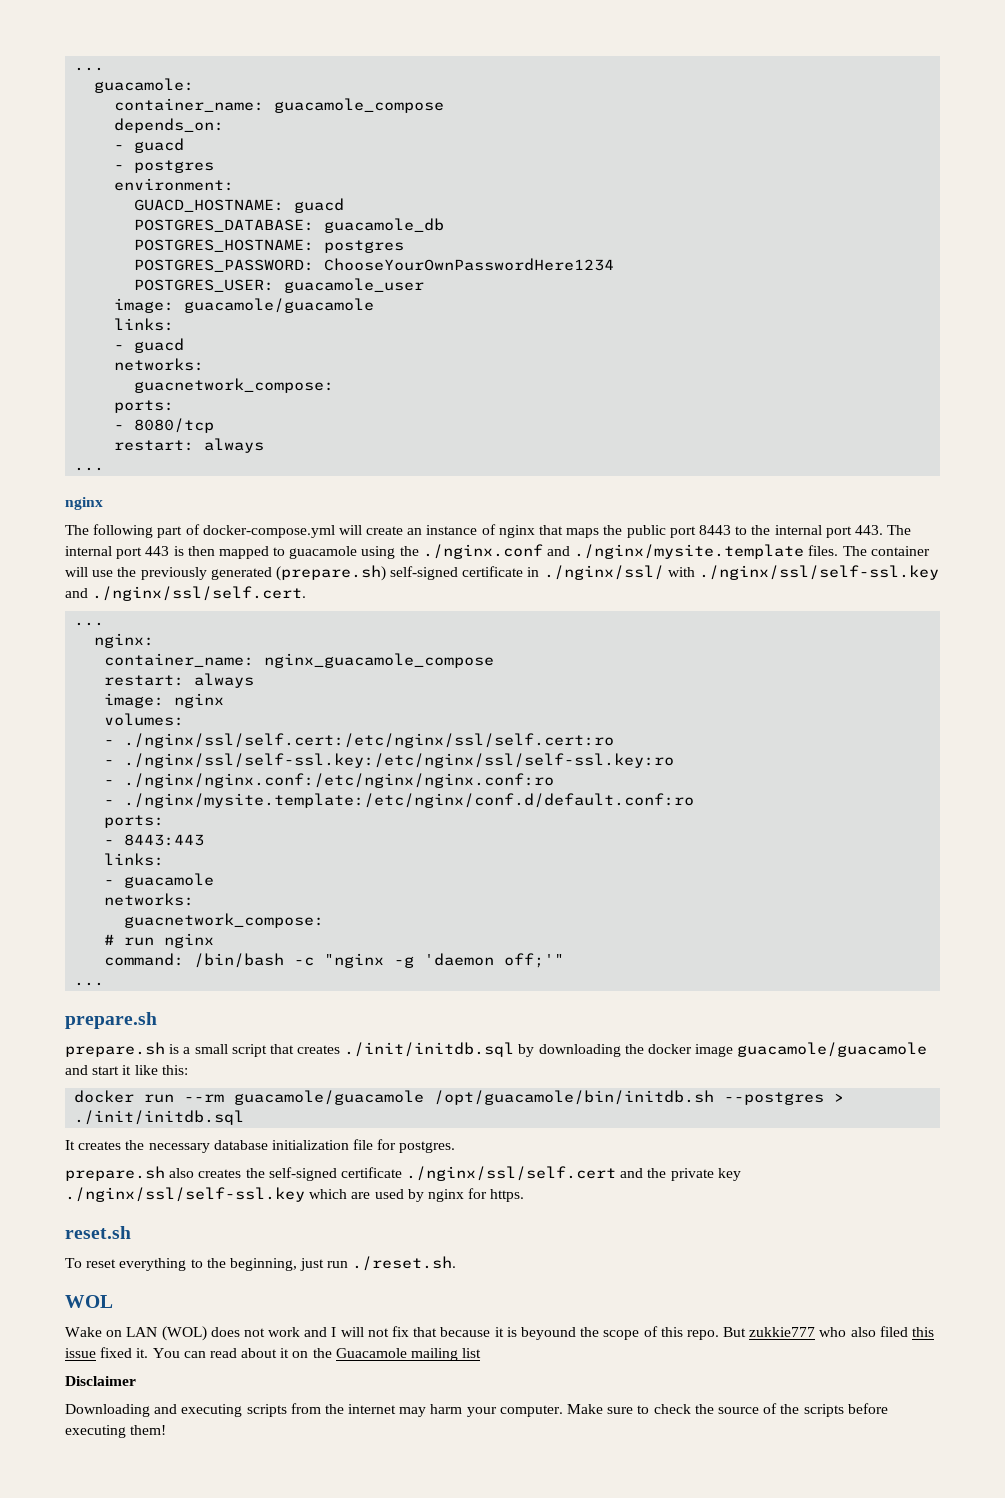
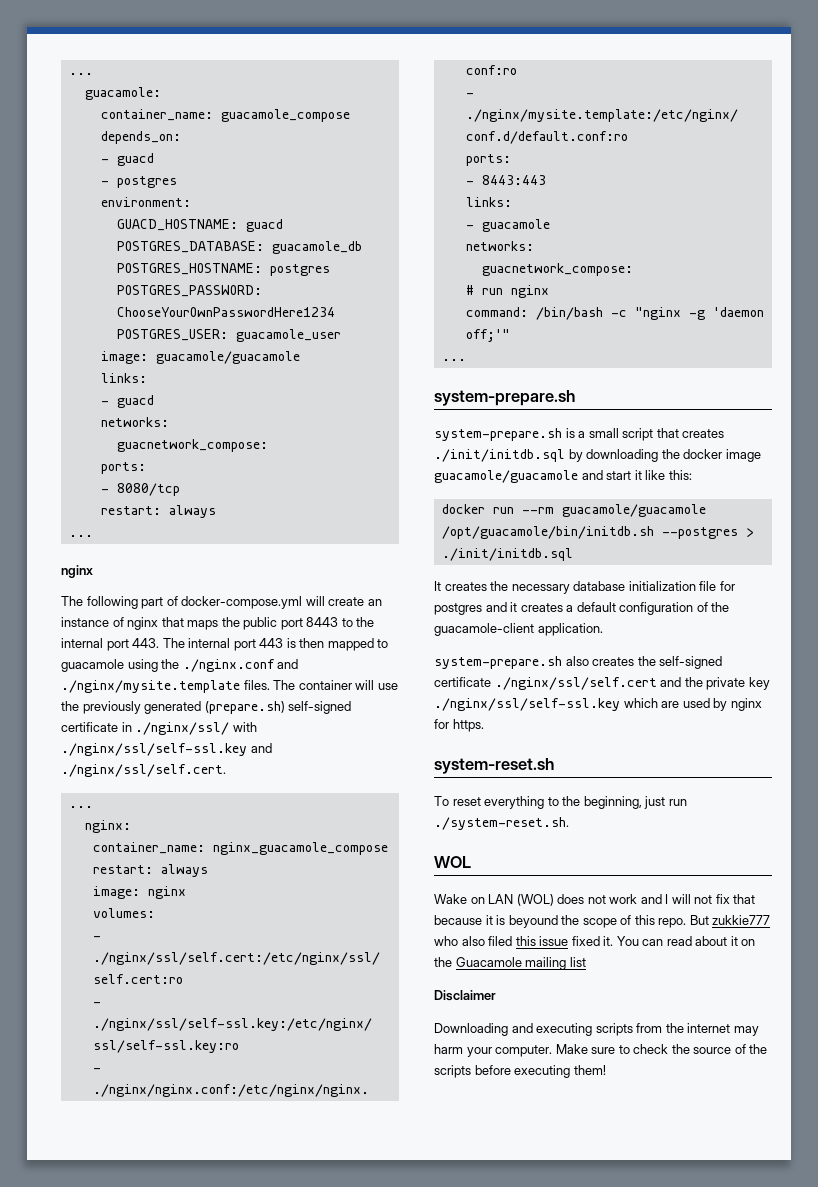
[65,1012,157,1029] [65,1042,165,1057] prepare.sh // prepare.sh -> [434,390,575,406] [434,428,562,441] system-prepare.sh // system-prepare.sh
[399,1141,456,1153] [65,1166,165,1181] postgres. // prepare.sh -> [434,602,730,615] [434,623,603,636] [434,656,562,669] postgres and it creates a default configuration of the guacamole-client application. // system-prepare.sh
[65,1226,131,1239] reset.sh -> [434,758,554,774] system-reset.sh
[352,1256,457,1271] ./reset.sh. -> [434,817,569,830] ./system-reset.sh.

